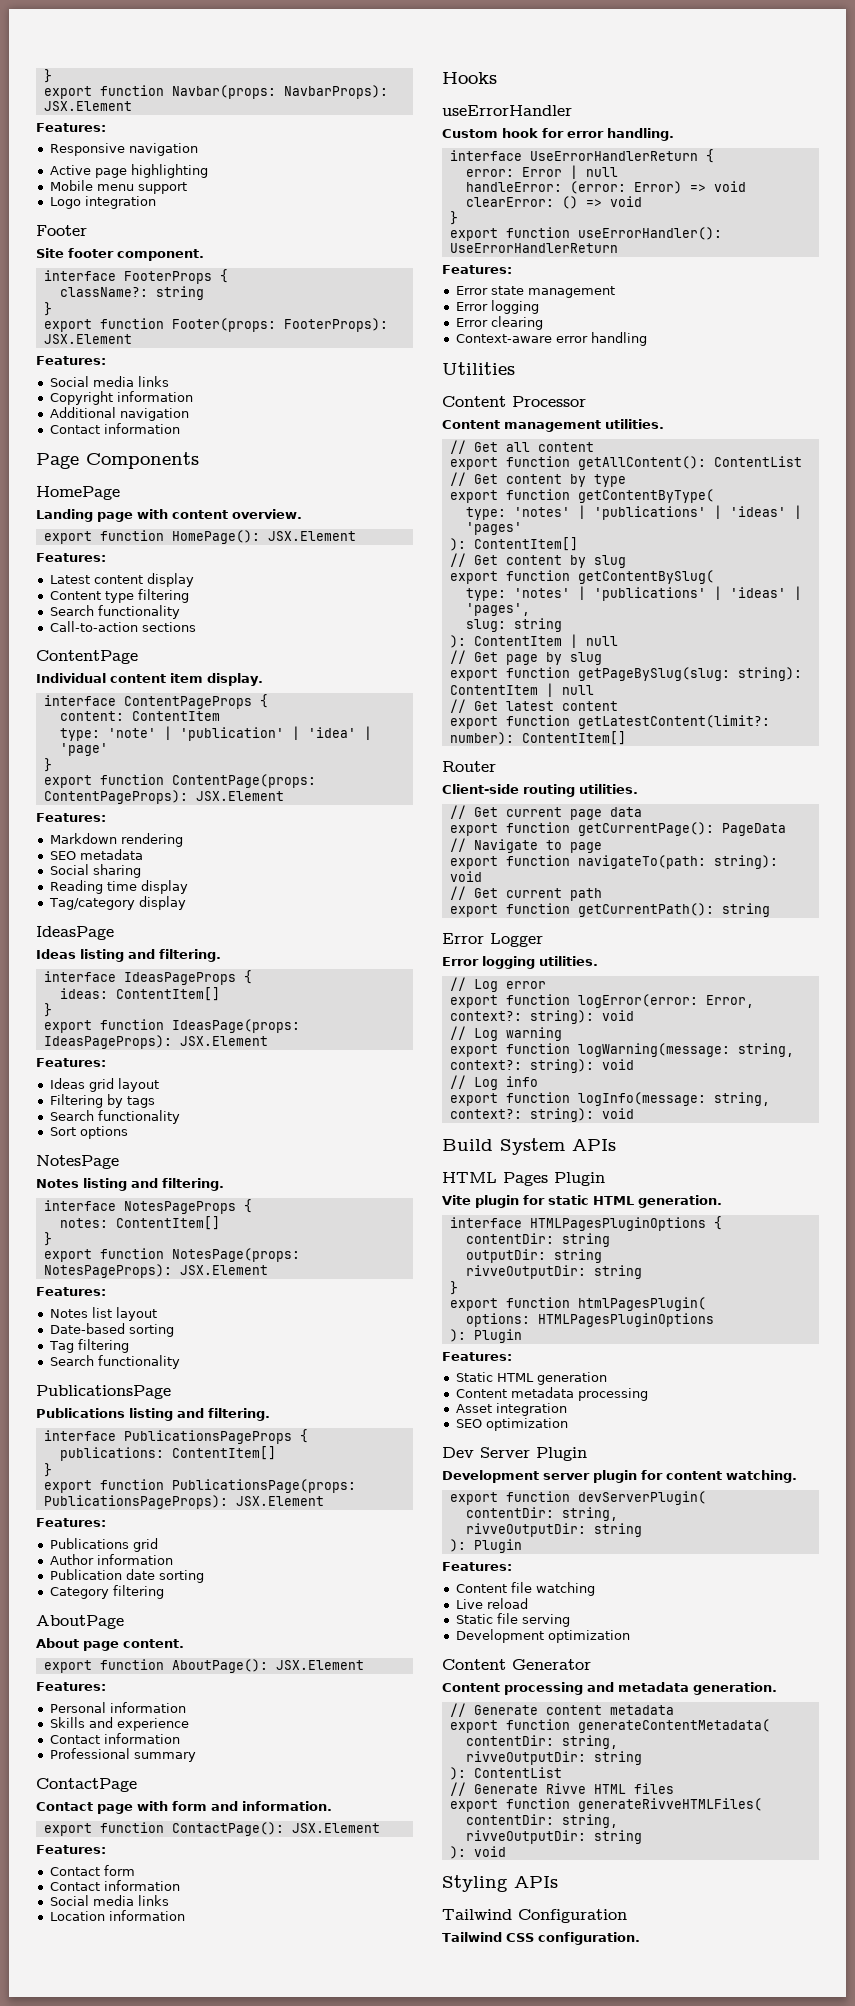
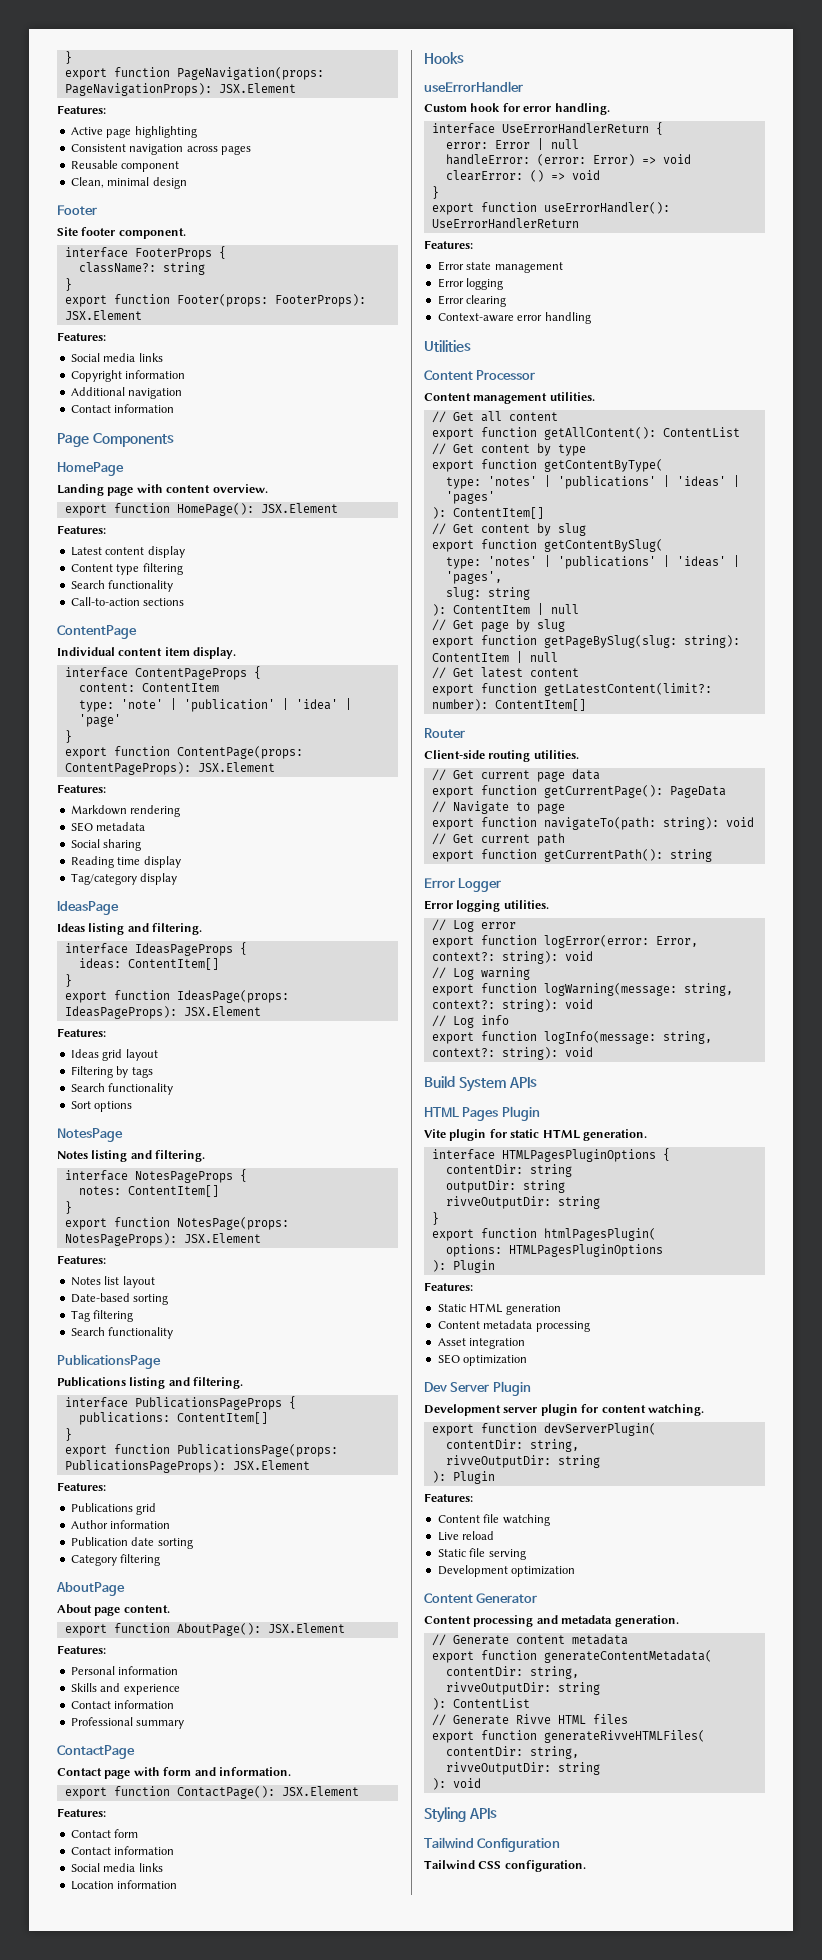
[43,69,52,83] [43,85,388,99] [43,101,132,111] [36,123,106,132] [49,143,198,156] } // export function Navbar(props: NavbarProps): JSX.Element // Features: // Responsive navigation -> [64,51,72,64] [64,67,324,80] [64,83,296,96] [57,105,106,114] } // export function PageNavigation(props: PageNavigationProps): JSX.Element // Features:
[49,180,187,194] [49,196,156,209] Mobile menu support // Logo integration -> [70,144,251,155] [70,160,180,172] [70,177,187,189] Consistent navigation across pages // Reusable component // Clean, minimal design

